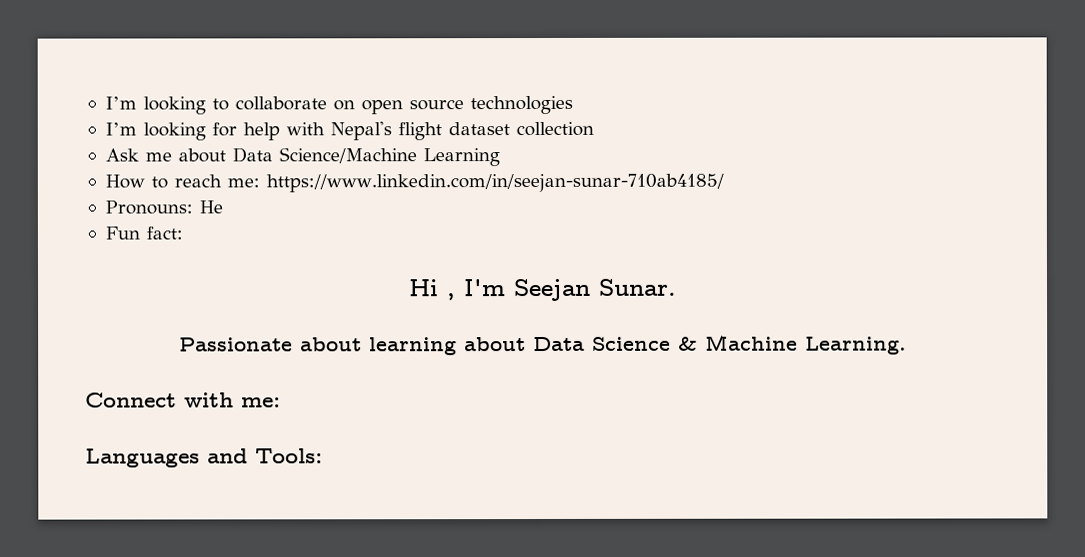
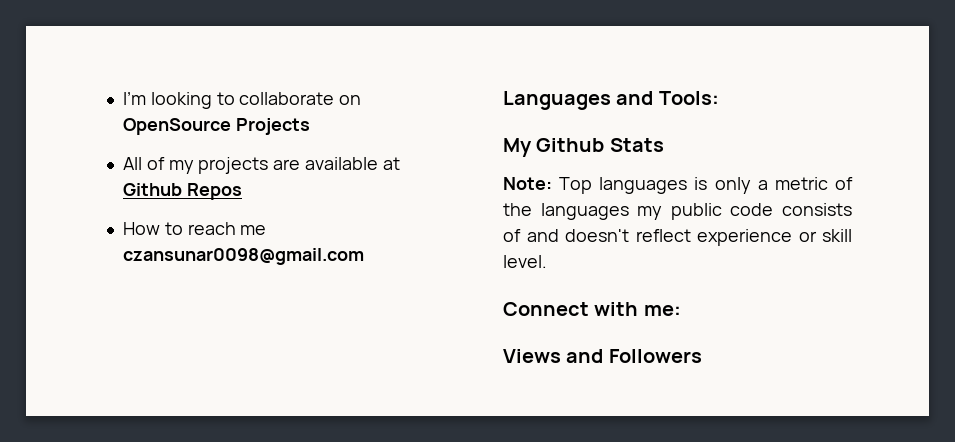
[360,95,573,115] [104,121,594,141] [104,147,500,167] [104,173,724,193] [104,200,223,215] [104,226,183,240] [409,278,677,302] [179,334,907,356] open source technologies // I’m looking for help with Nepal's flight dataset collection // Ask me about Data Science/Machine Learning // How to reach me: https://www.linkedin.com/in/seejan-sunar-710ab4185/ // Pronouns: He // Fun fact: // Hi , I'm Seejan Sunar. // Passionate about learning about Data Science & Machine Learning. -> [122,118,310,135] [122,157,400,174] [122,183,242,200] [122,222,267,235] [122,248,364,265] [503,91,719,110] [503,138,664,157] [503,177,853,194] [503,203,852,220] [503,229,852,246] [503,255,547,268] OpenSource Projects // All of my projects are available at Github Repos // How to reach me czansunar0098@gmail.com // Languages and Tools: // My Github Stats // Note: Top languages is only a metric of the languages my public code consists of and doesn't reflect experience or skill level.
[85,448,323,468] Languages and Tools: -> [503,349,702,363] Views and Followers

